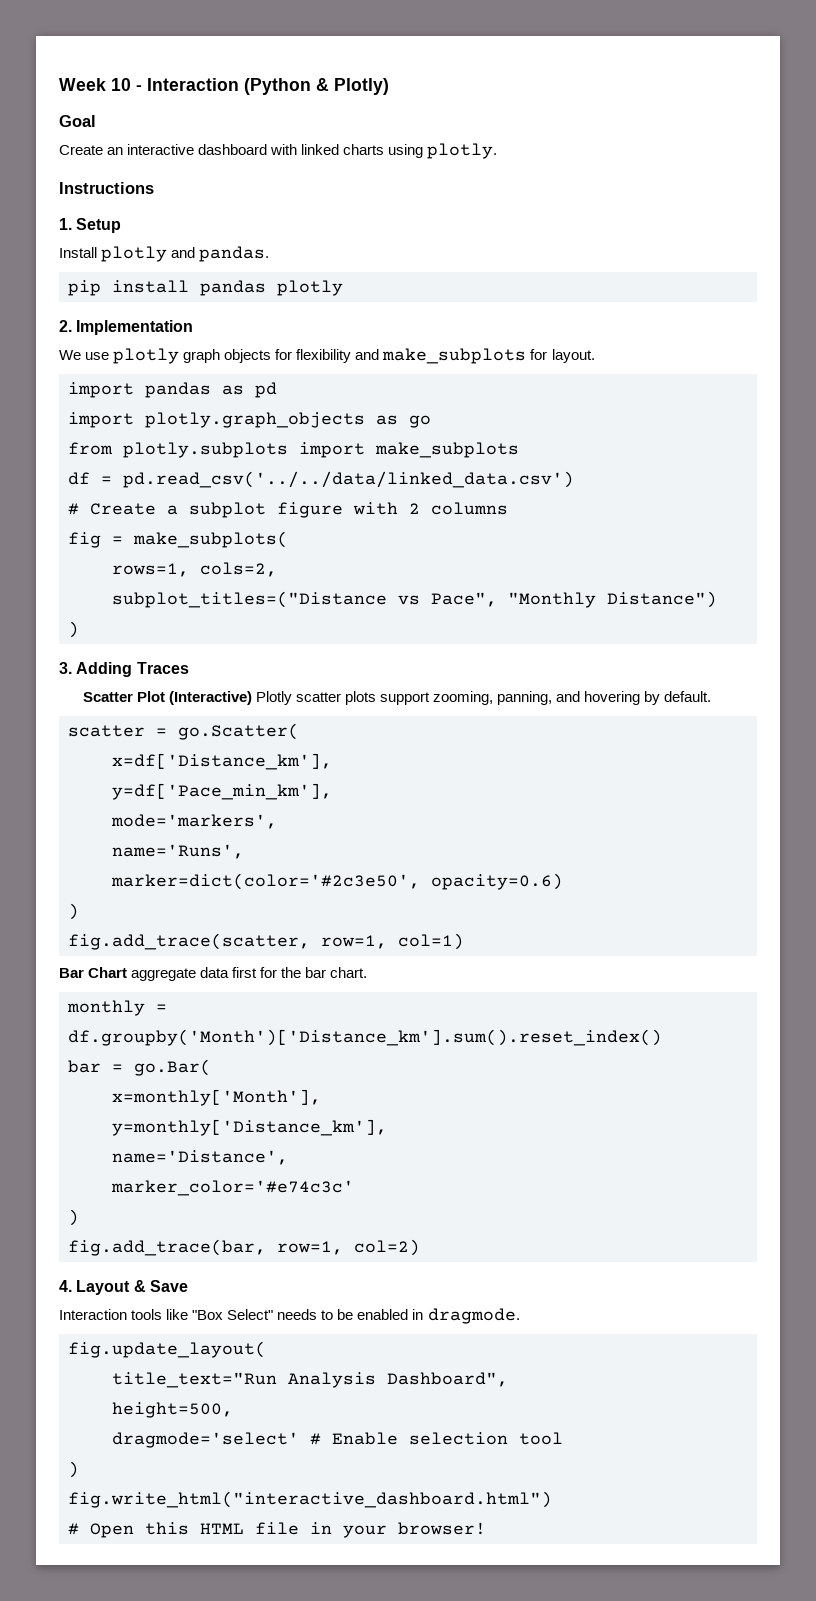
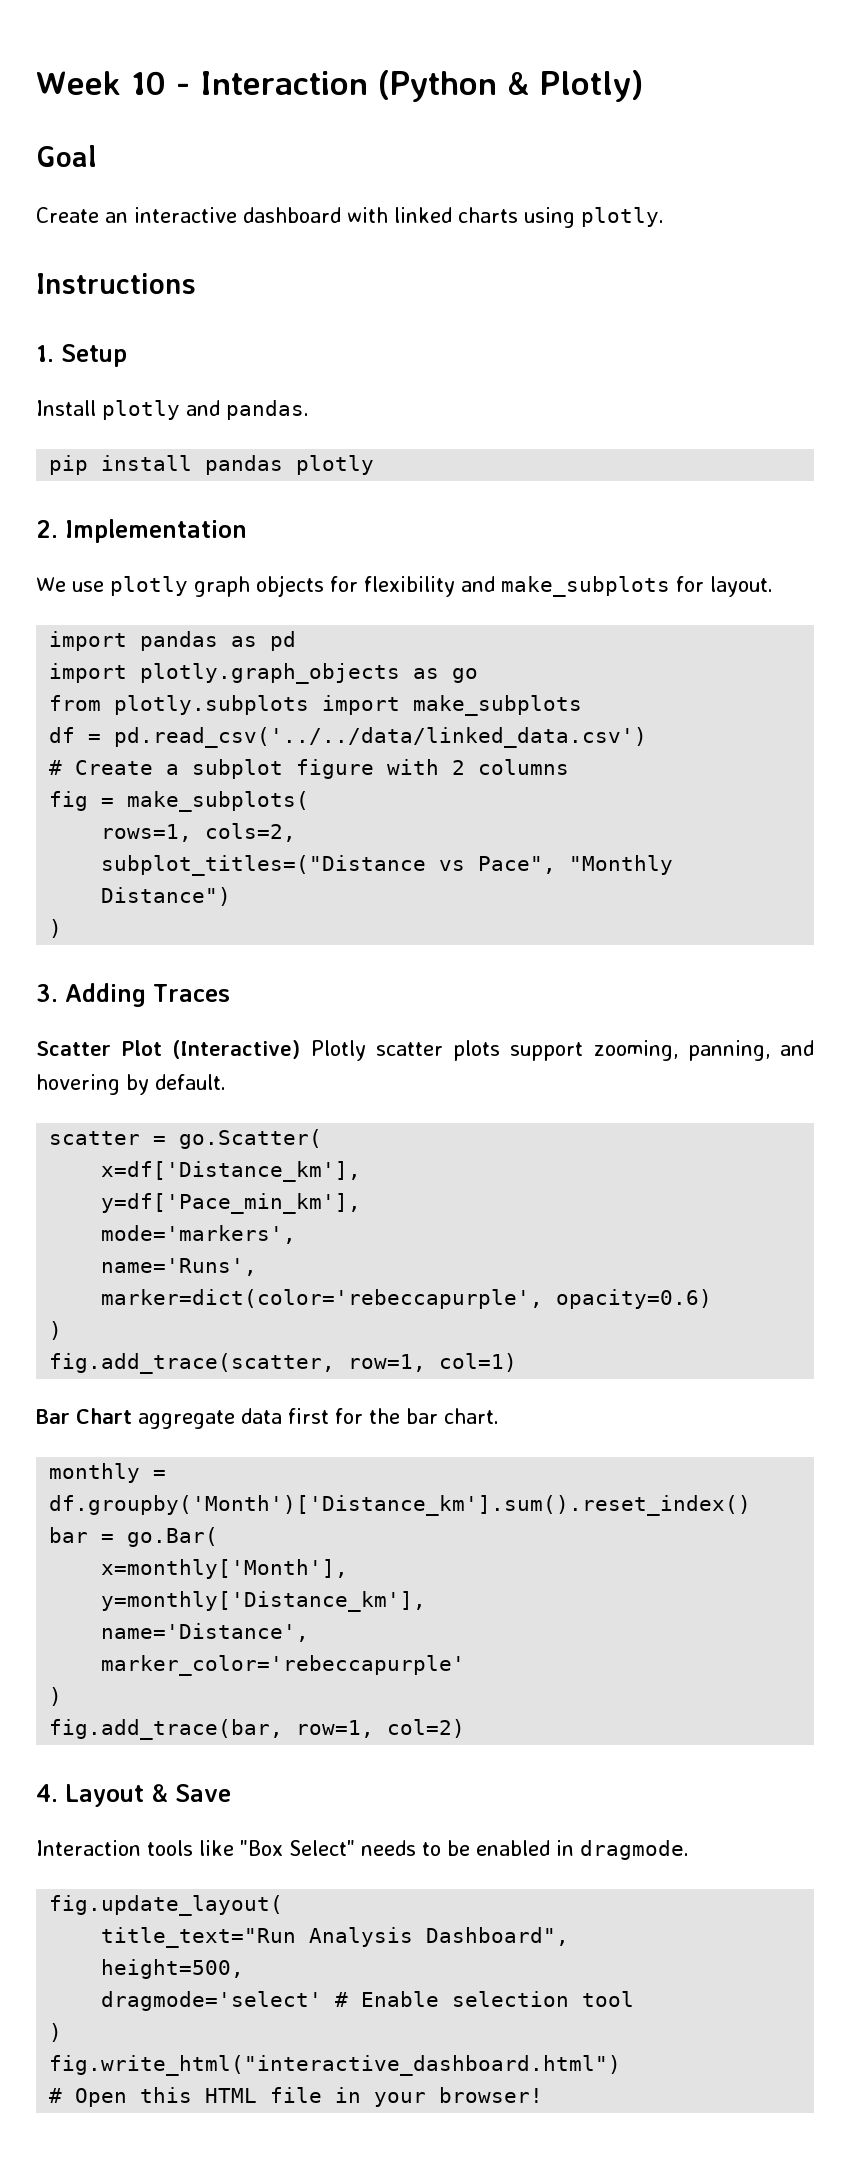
[111,873,420,890] marker=dict(color='#2c3e50', -> [101,1289,544,1309] marker=dict(color='rebeccapurple',
[111,1180,354,1196] marker_color='#e74c3c' -> [101,1655,466,1676] marker_color='rebeccapurple'

